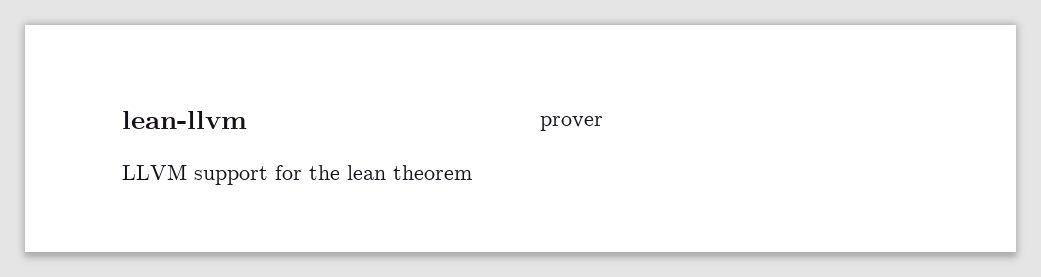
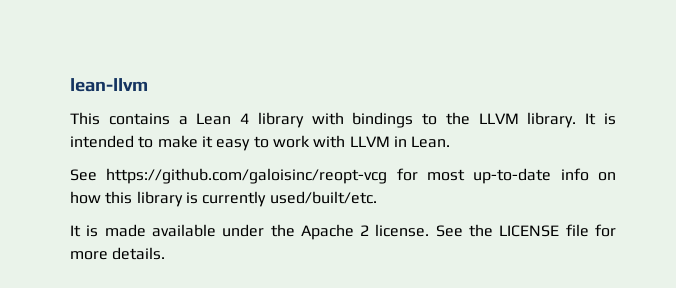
[122,164,472,185] [540,116,603,131] LLVM support for the lean theorem prover -> [70,112,616,128] [70,135,451,151] [70,168,616,184] [70,191,377,207] [70,224,617,240] [70,247,166,260] This contains a Lean 4 library with bindings to the LLVM library. It is intended to make it easy to work with LLVM in Lean. // See https://github.com/galoisinc/reopt-vcg for most up-to-date info on how this library is currently used/built/etc. // It is made available under the Apache 2 license. See the LICENSE file for more details.

